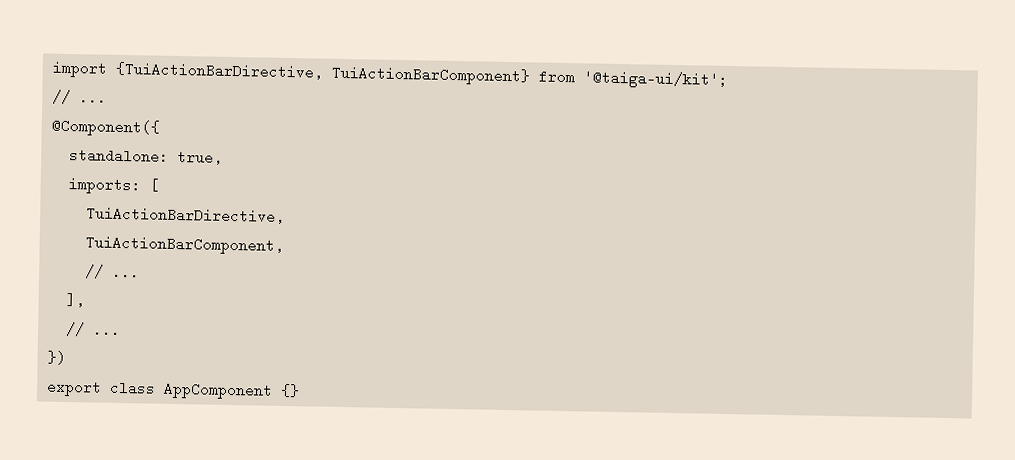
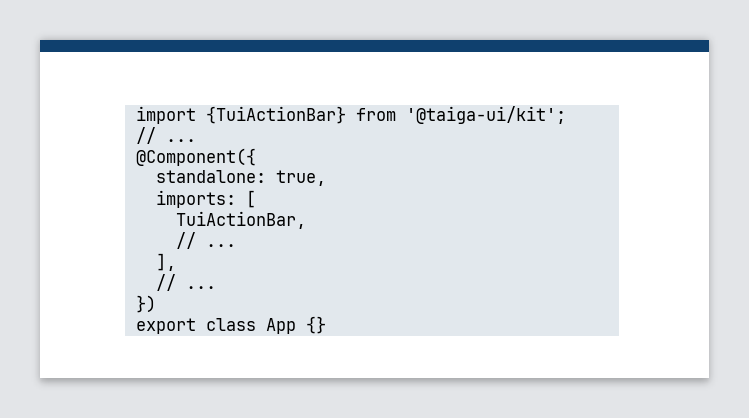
[114,61,530,86] {TuiActionBarDirective, TuiActionBarComponent} -> [205,106,346,124] {TuiActionBar}
[85,206,285,224] [84,235,284,255] TuiActionBarDirective, // TuiActionBarComponent, -> [175,211,306,229] TuiActionBar,
[162,381,273,400] AppComponent -> [265,318,296,334] App

